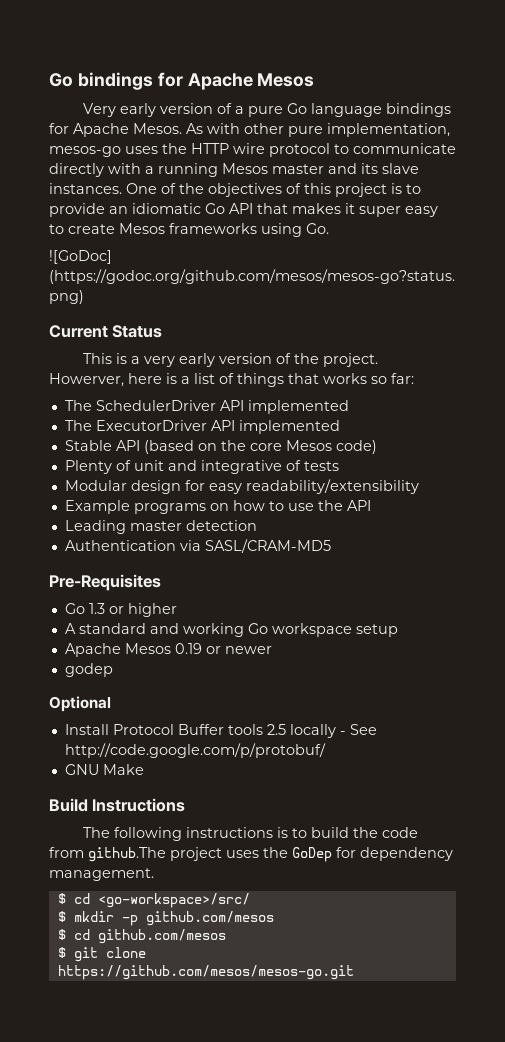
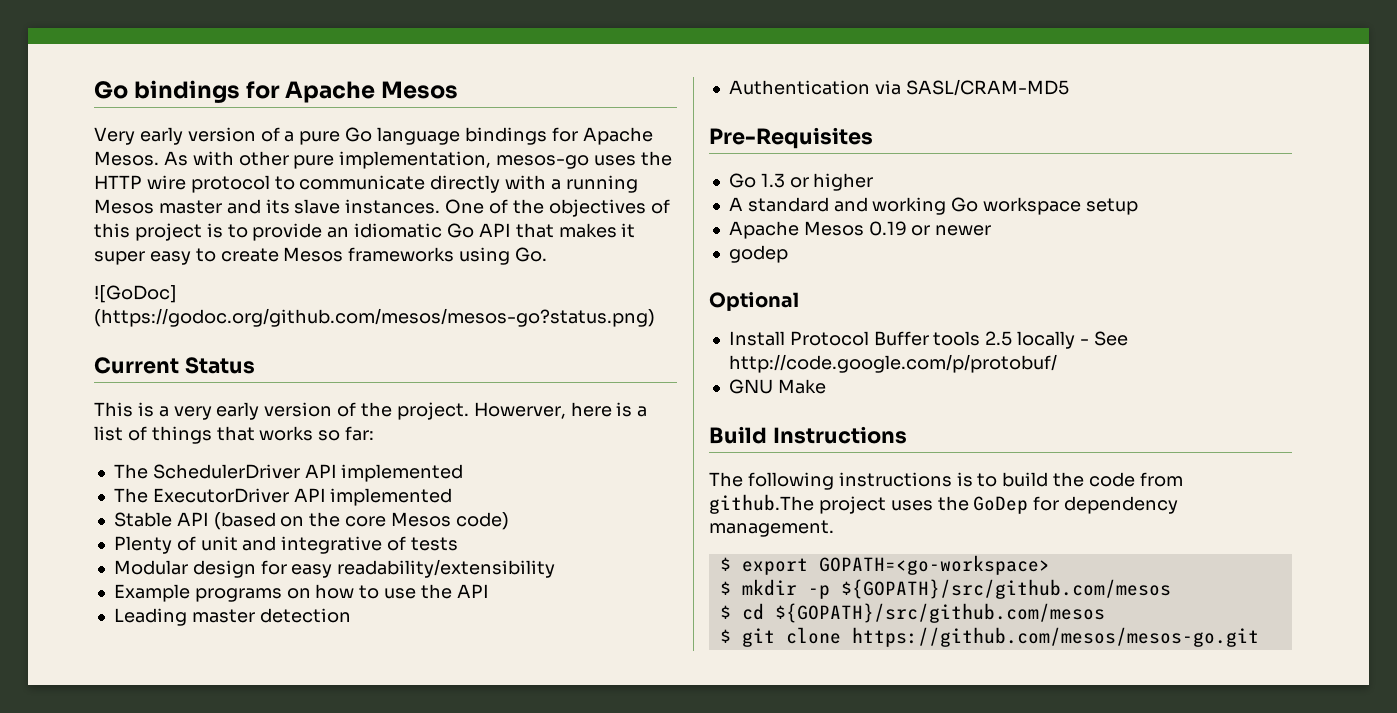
[73,893,250,908] cd <go-workspace>/src/ -> [741,555,1050,575] export GOPATH=<go-workspace>
[145,911,274,926] [57,929,226,944] github.com/mesos // $ cd github.com/mesos -> [840,579,1171,599] [719,603,1105,623] ${GOPATH}/src/github.com/mesos // $ cd ${GOPATH}/src/github.com/mesos

